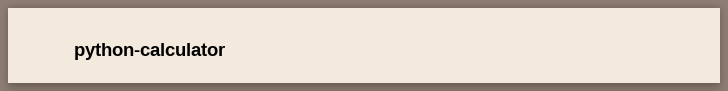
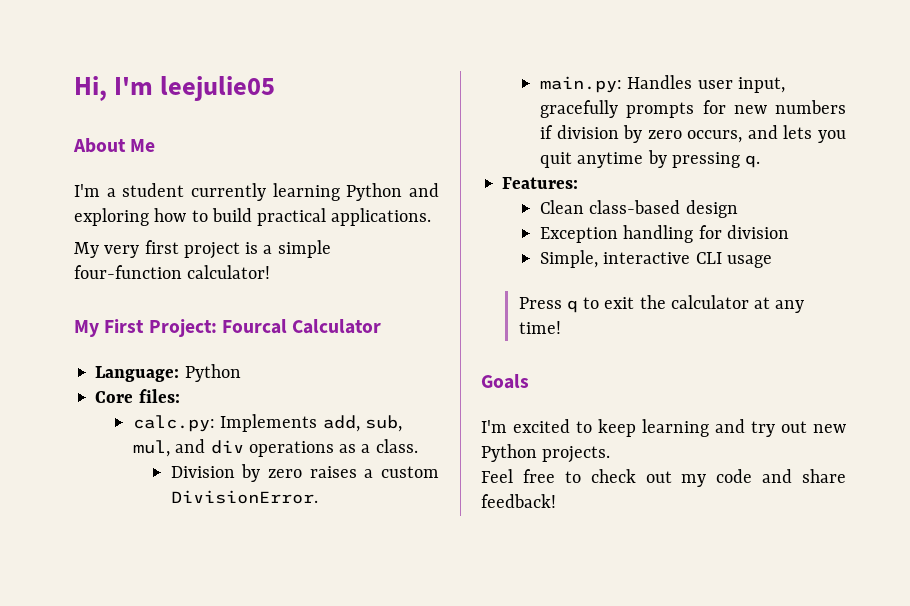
[74,43,225,60] python-calculator -> [74,76,276,101] [73,138,156,153] [74,183,439,201] [74,208,432,226] [74,240,331,259] [74,265,271,279] [74,319,382,337] [95,364,241,382] [95,389,180,403] [133,414,402,432] [133,439,418,457] [170,464,439,482] [170,490,318,504] [540,75,785,93] [540,100,846,118] [540,125,846,143] [540,150,761,168] [502,177,579,189] [540,200,738,218] [540,225,789,243] [540,250,772,268] [518,295,805,313] [518,321,561,334] [481,374,529,389] [481,419,846,437] [481,444,611,463] [481,469,846,487] [481,494,556,508] Hi, I'm leejulie05 // About Me // I'm a student currently learning Python and exploring how to build practical applications. // My very first project is a simple four-function calculator! // My First Project: Fourcal Calculator // Language: Python // Core files: // calc.py: Implements add, sub, mul, and div operations as a class. // Division by zero raises a custom DivisionError. // main.py: Handles user input, gracefully prompts for new numbers if division by zero occurs, and lets you quit anytime by pressing q. // Features: // Clean class-based design // Exception handling for division // Simple, interactive CLI usage // Press q to exit the calculator at any time! // Goals // I'm excited to keep learning and try out new Python projects. // Feel free to check out my code and share feedback!

